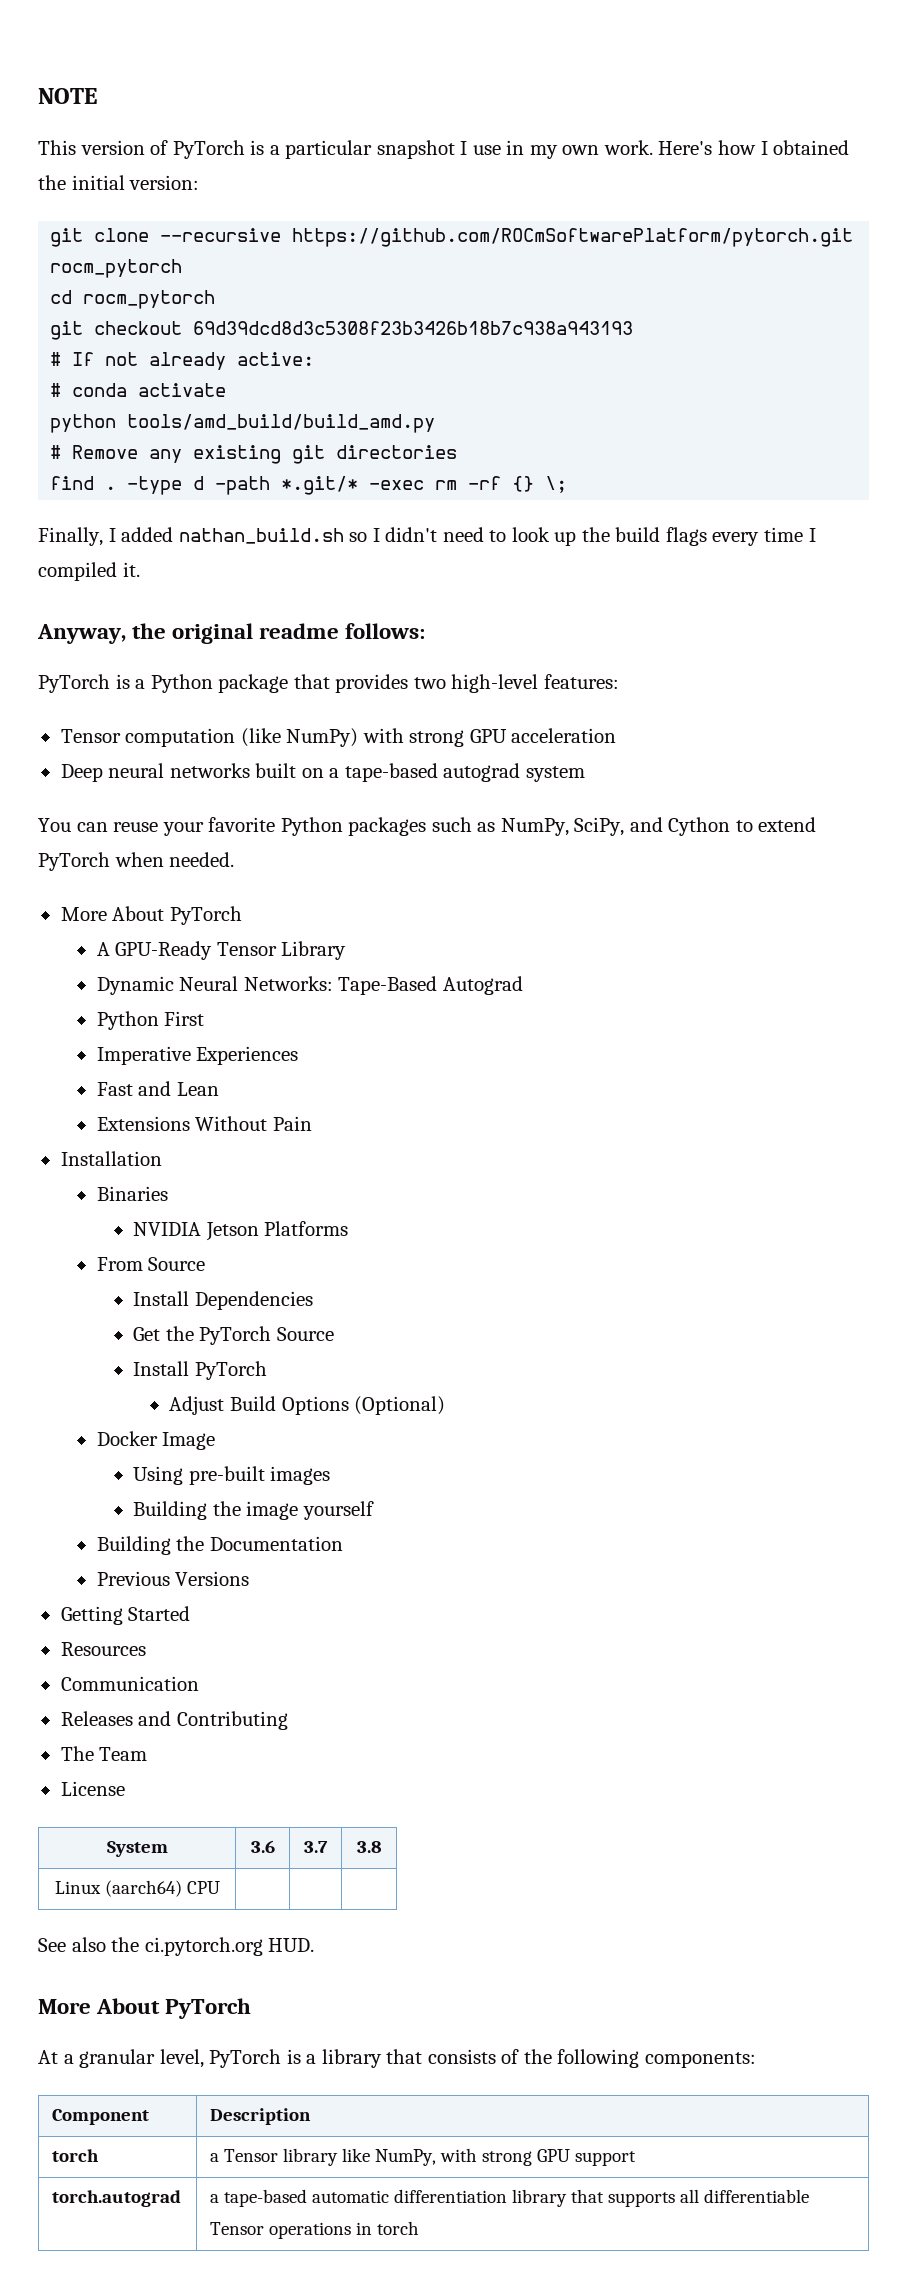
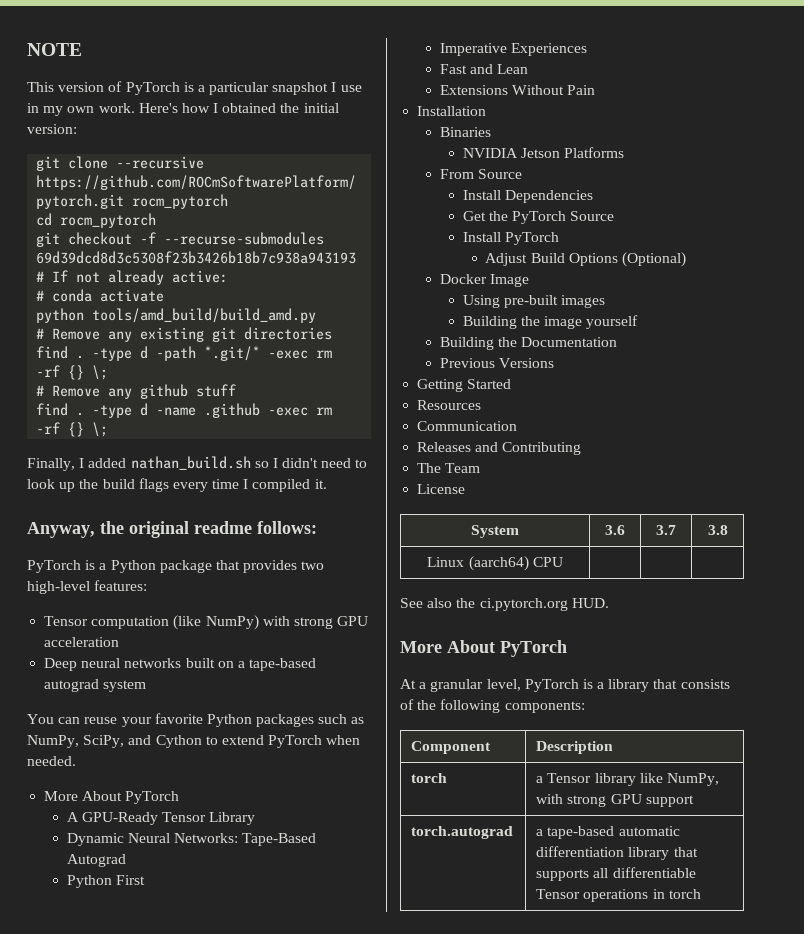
(183, 328) none -> [140,232,325,245] -f --recurse-submodules
(568, 484) none -> [36,384,237,399] [36,403,333,418] [36,422,109,437] // # Remove any github stuff // find . -type d -name .github -exec rm -rf {} \;

